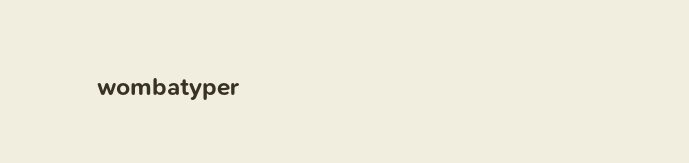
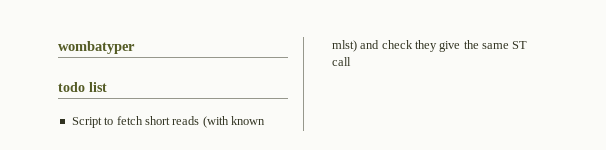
(240, 89) none -> [58,82,107,92] [71,116,265,128] [331,40,528,52] [331,57,351,66] // todo list // Script to fetch short reads (with known mlst) and check they give the same ST call

